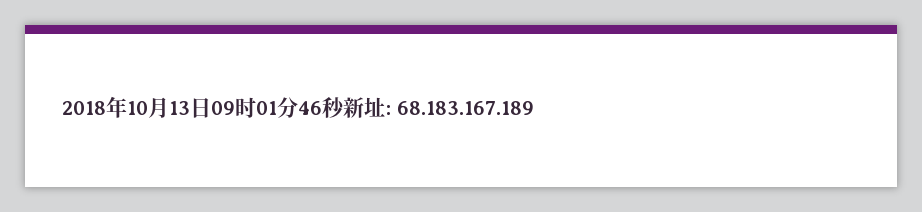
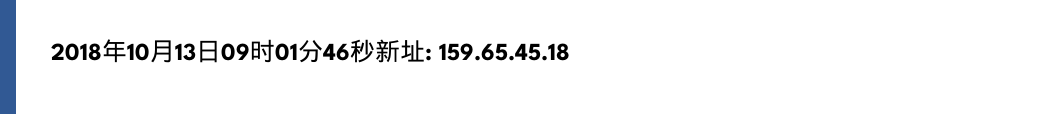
[396,101,534,115] 68.183.167.189 -> [438,43,570,61] 159.65.45.18

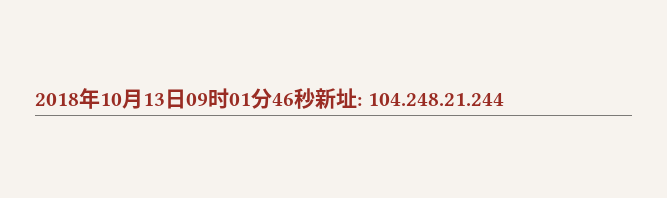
[438,43,570,61] 159.65.45.18 -> [367,93,504,106] 104.248.21.244

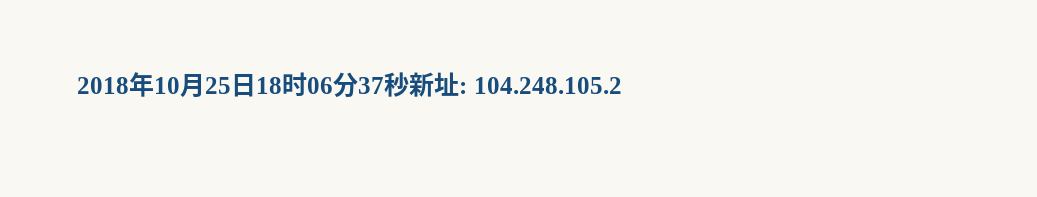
[143,88,294,109] 13日09时01分46 -> [205,72,384,98] 25日18时06分37
[367,93,504,106] 104.248.21.244 -> [473,77,622,94] 104.248.105.2

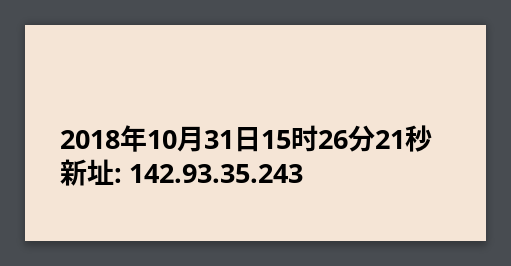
[205,72,384,98] 25日18时06分37 -> [204,125,405,152] 31日15时26分21
[473,77,622,94] 104.248.105.2 -> [129,164,304,183] 142.93.35.243

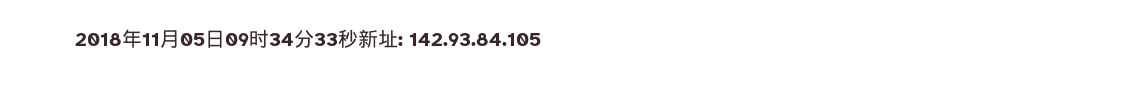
[147,125,405,152] 10月31日15时26分21 -> [142,29,338,48] 11月05日09时34分33
[129,164,304,183] 142.93.35.243 -> [409,33,541,46] 142.93.84.105

